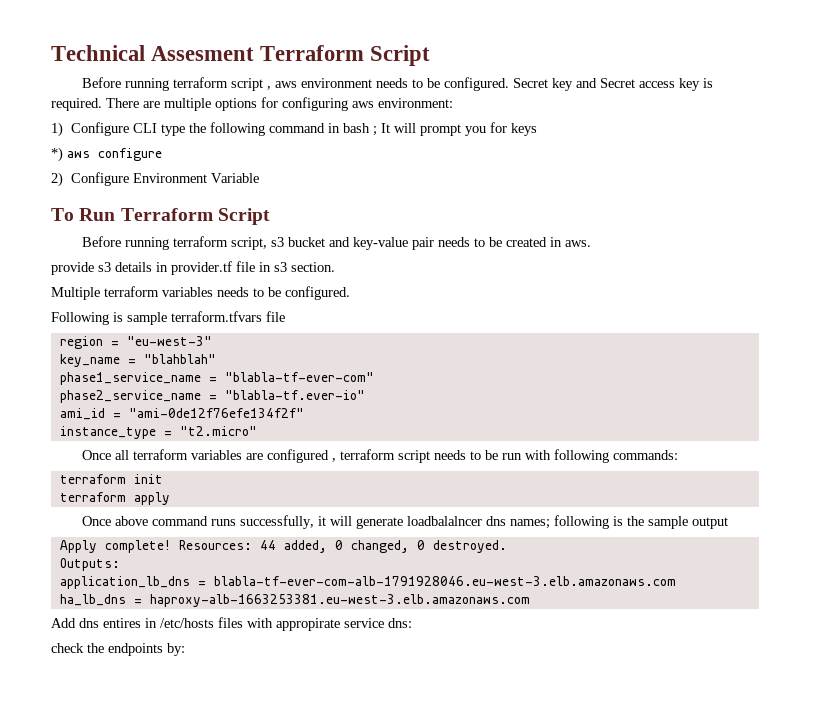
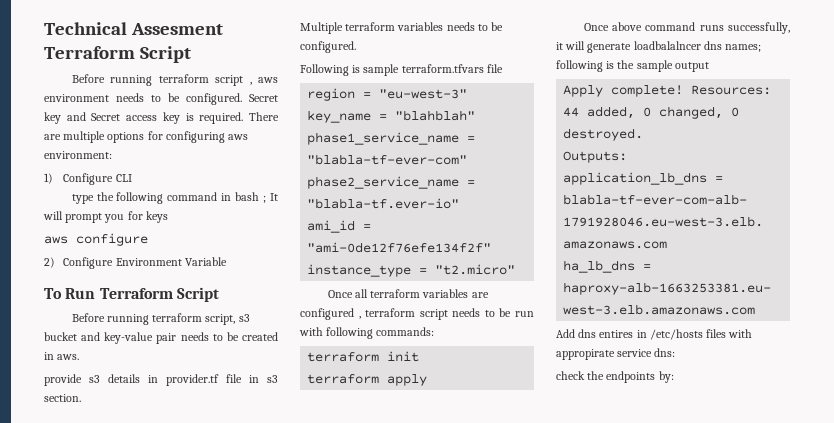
(157, 128) none -> (132, 178) //
[51,147,63,162] *) -> (168, 217) none

